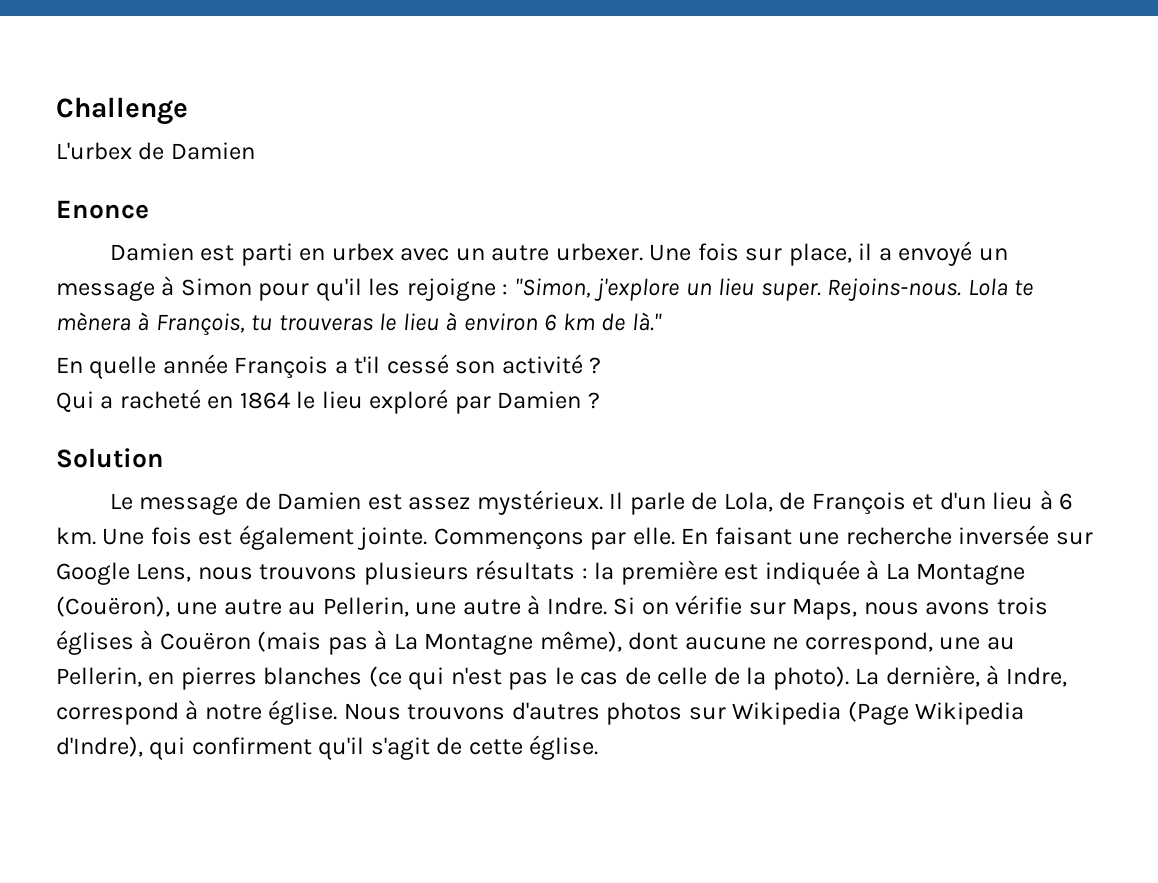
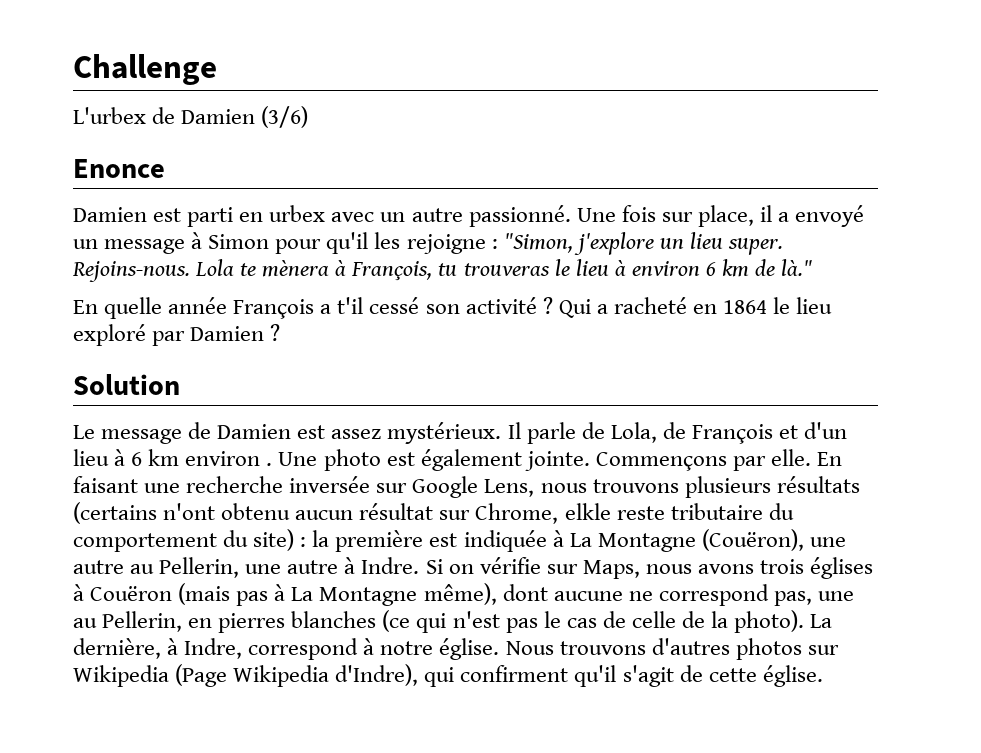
(255, 151) none -> [261,106,309,128] (3/6)
[555,243,643,261] urbexer. -> [468,205,571,227] passionné.
(602, 365) // -> (553, 305) none
[56,527,192,545] km. Une fois -> [148,449,381,471] km environ . Une photo
(576, 570) none -> [73,502,794,524] [73,529,295,552] (certains n'ont obtenu aucun résultat sur Chrome, elkle reste tributaire du comportement du site)
[804,632,933,655] correspond, -> [658,584,812,606] correspond pas,

